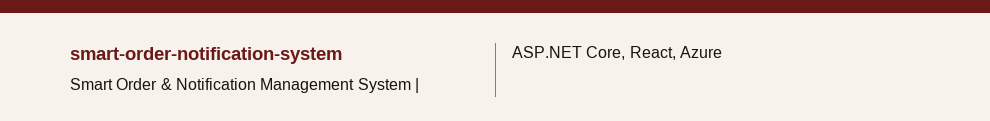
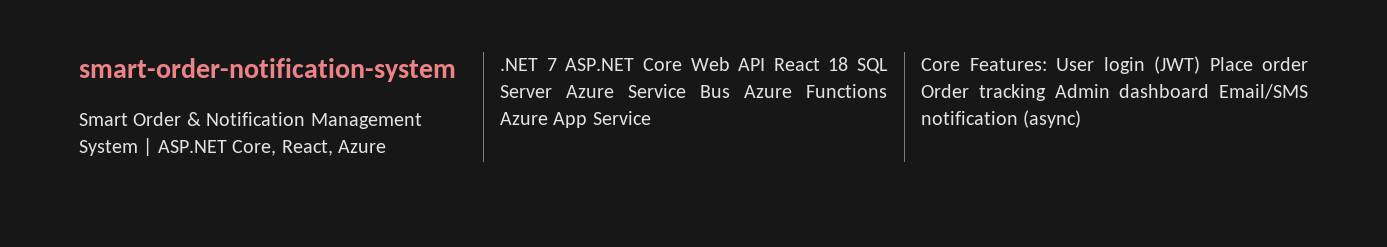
(722, 52) none -> [500,57,888,74] [500,84,887,98] [500,111,651,128] [921,56,1308,74] [921,84,1308,101] [921,110,1082,128] // .NET 7 ASP.NET Core Web API React 18 SQL Server Azure Service Bus Azure Functions Azure App Service // Core Features: User login (JWT) Place order Order tracking Admin dashboard Email/SMS notification (async)

